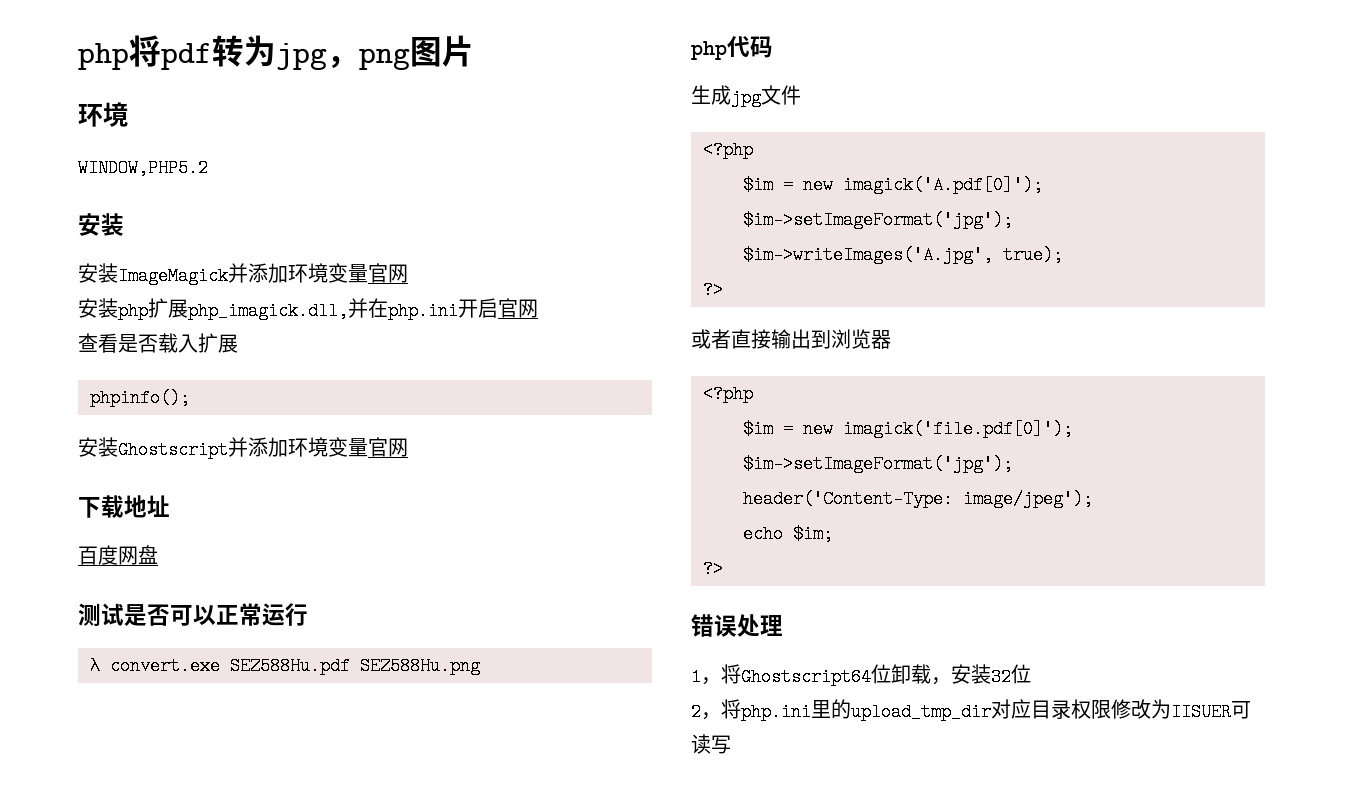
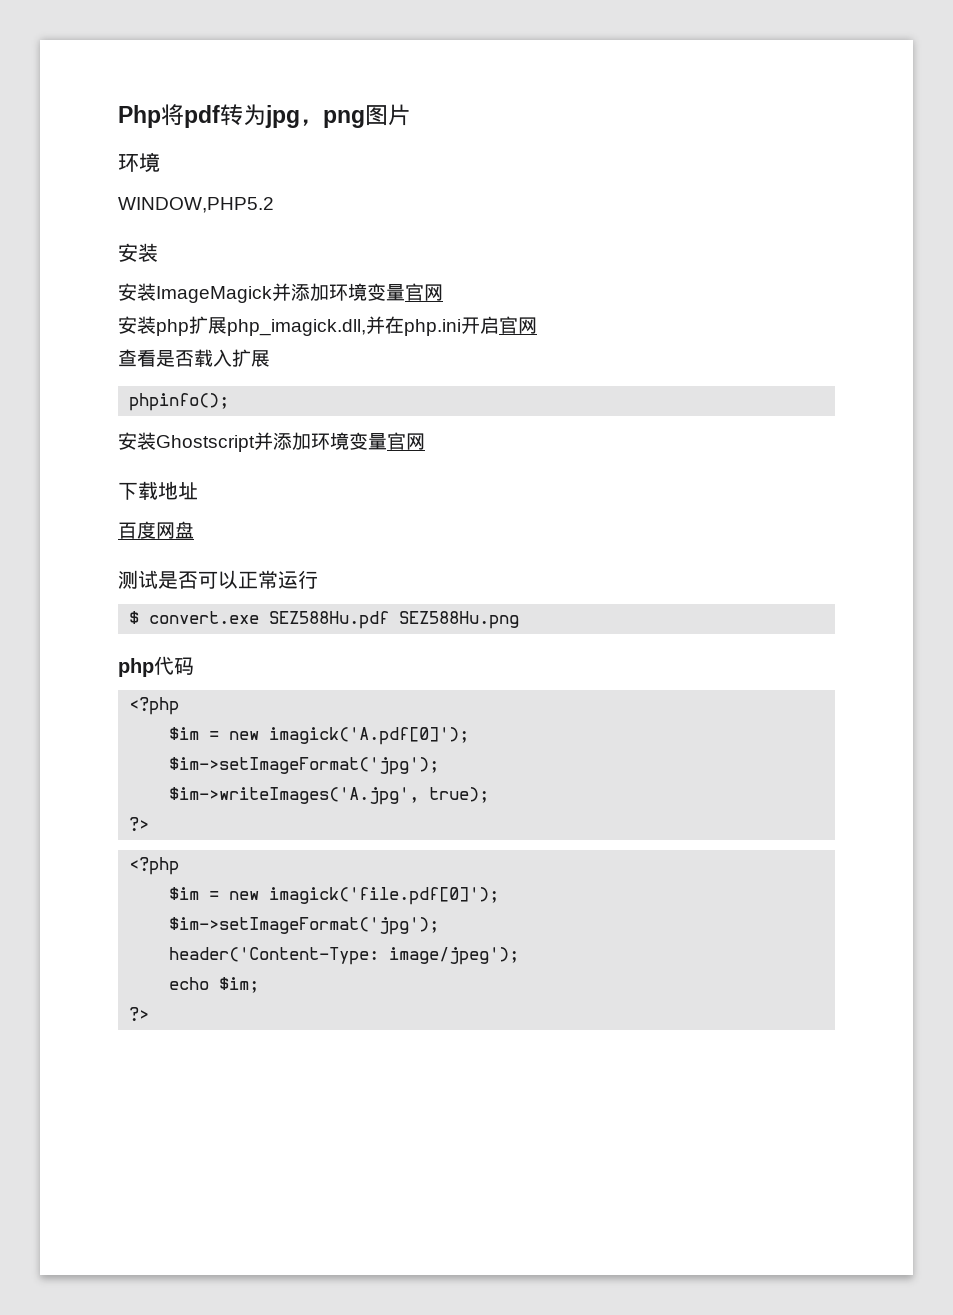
[78,43,129,70] php -> [118,105,161,128] Php
[90,658,100,675] λ -> [129,611,140,624] $
[691,85,801,107] // 生成jpg文件 -> (194, 666) none
[691,329,891,349] // 或者直接输出到浏览器 -> (150, 824) none
[691,614,783,637] [691,664,1031,686] [691,699,1251,721] [691,734,731,754] // 错误处理 // 1，将Ghostscript64位卸载，安装32位 // 2，将php.ini里的upload_tmp_dir对应目录权限修改为IISUER可读写 -> (150, 1014) none

